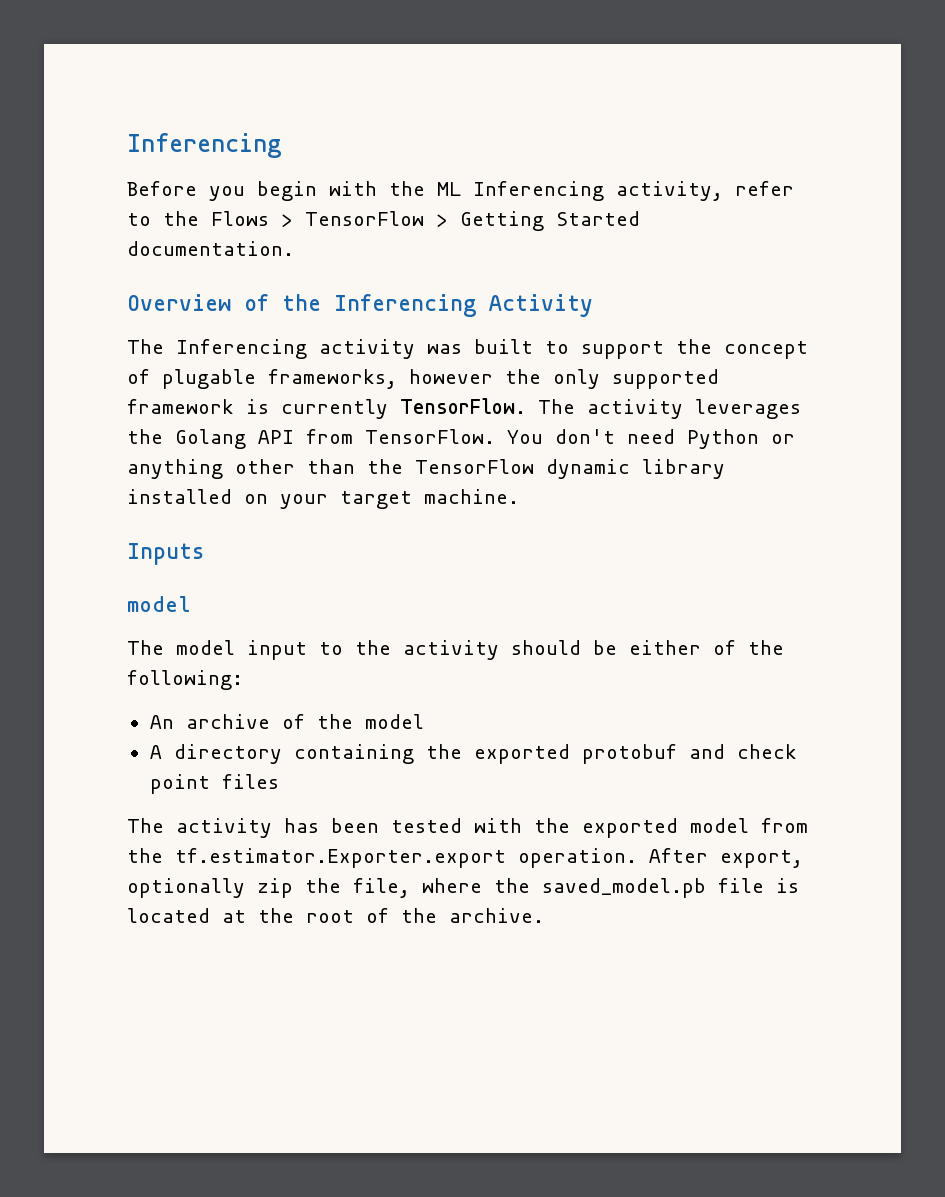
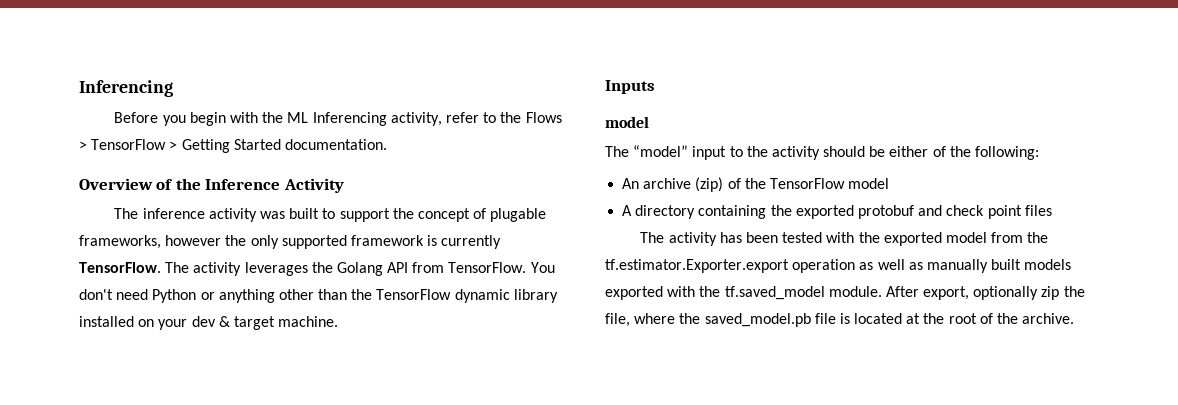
[334,294,476,317] Inferencing -> [205,179,281,190] Inference
[176,339,307,359] Inferencing -> [142,208,205,219] inference
(328, 501) none -> [191,316,230,327] dev &
[176,640,235,655] model -> [633,145,689,157] “model”
[281,714,353,729] of the -> [695,177,845,192] (zip) of the TensorFlow
[518,848,637,868] operation. -> [792,259,1072,273] [605,286,882,300] operation as well as manually built models exported with the tf.saved_model module.

